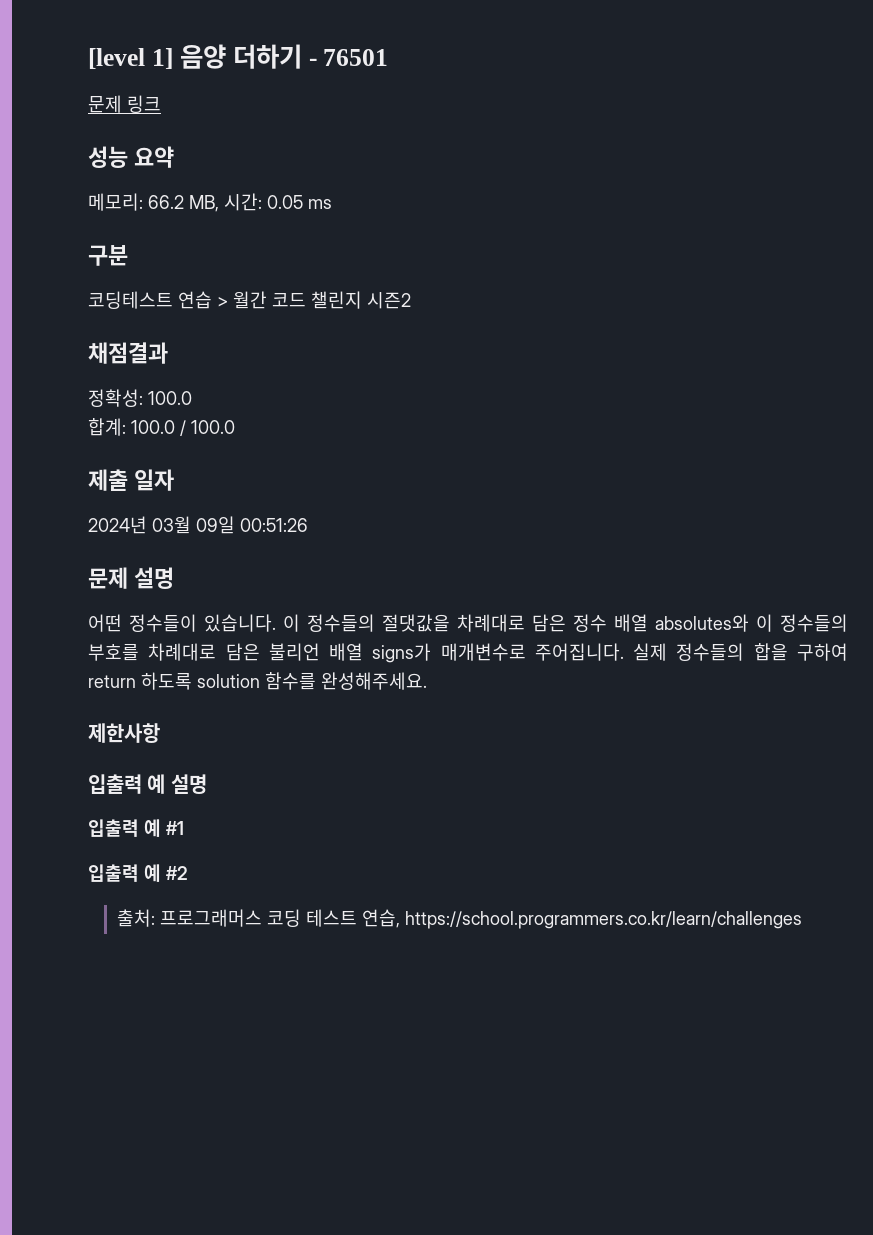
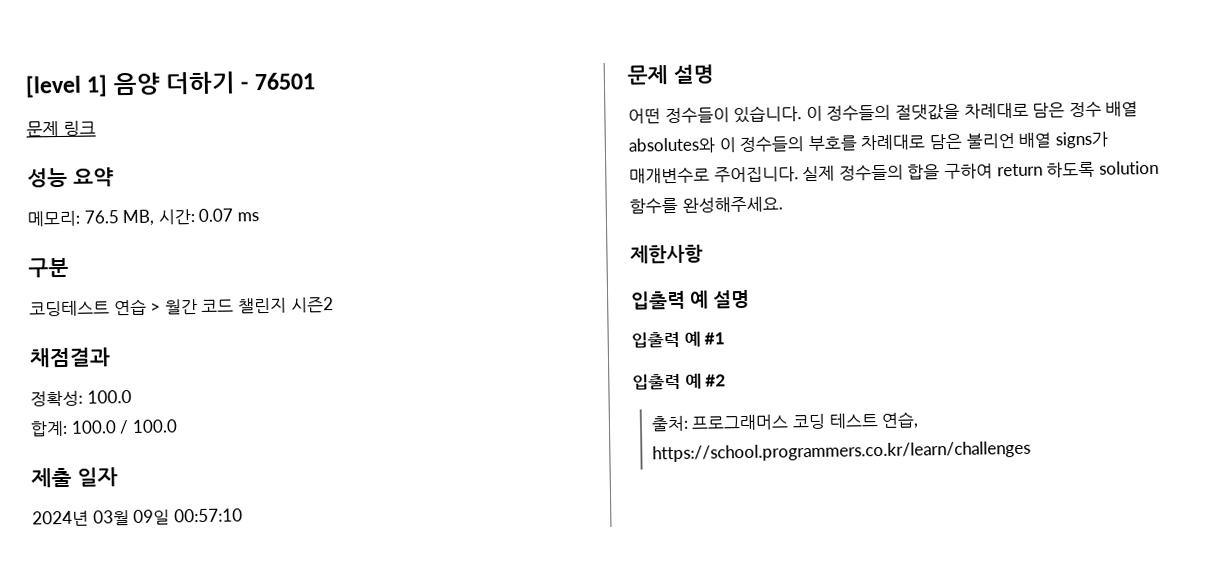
[148,195,184,209] 66.2 -> [83,210,119,224] 76.5
[267,195,303,209] 0.05 -> [198,208,234,222] 0.07
[240,518,308,532] 00:51:26 -> [173,508,243,523] 00:57:10

